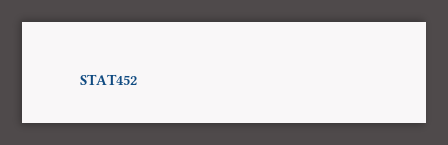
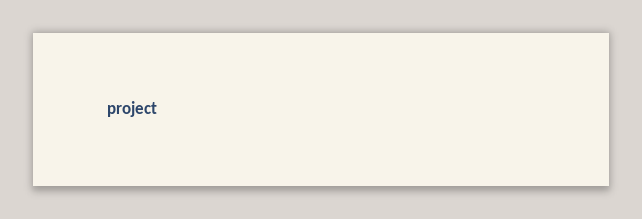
[80,74,137,85] STAT452 -> [107,101,157,117] project

